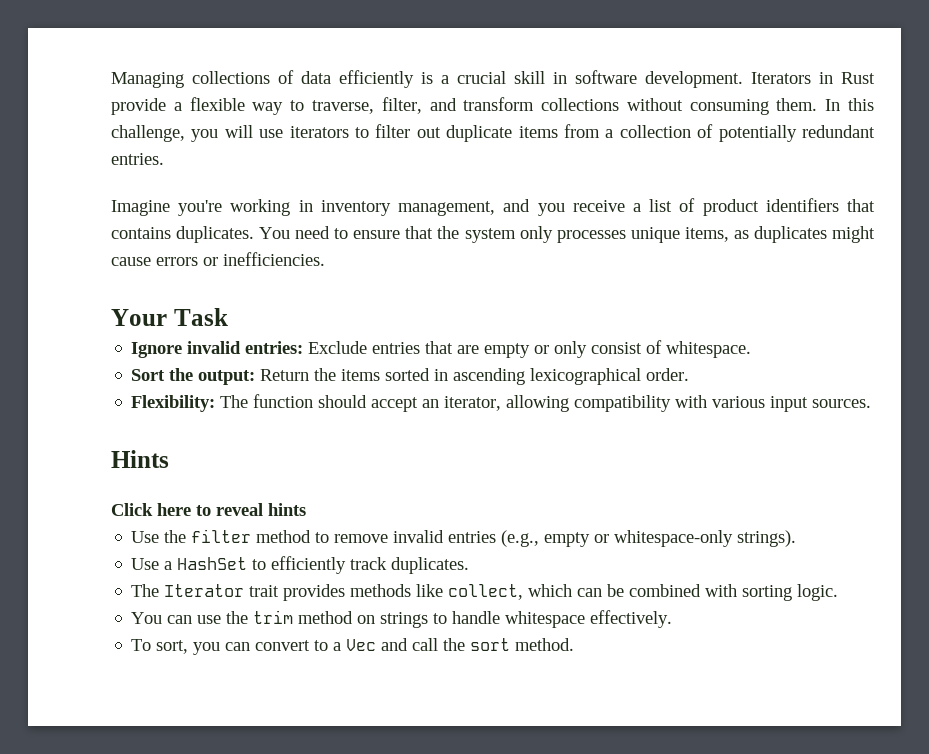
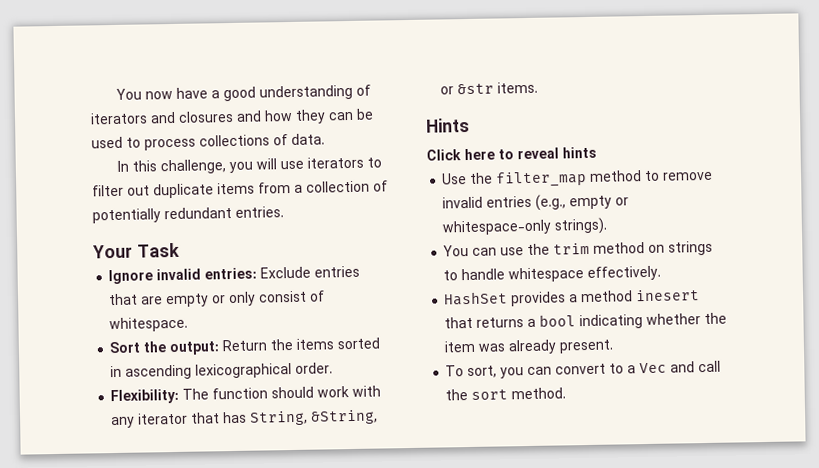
[111,70,875,88] [111,97,818,115] Managing collections of data efficiently is a crucial skill in software development. Iterators in Rust provide a flexible way to traverse, filter, and transform collections without consuming them. -> [115,84,371,102] [90,108,374,125] [91,133,325,151] You now have a good understanding of iterators and closures and how they can be used to process collections of data. //
[111,198,875,216] [111,226,876,243] [111,252,325,266] // Imagine you're working in inventory management, and you receive a list of product identifiers that contains duplicates. You need to ensure that the system only processes unique items, as duplicates might cause errors or inefficiencies. -> (284, 212) none
[371,395,872,412] accept an iterator, allowing compatibility with various input sources. -> [317,385,382,398] [111,409,379,429] [440,81,539,95] work with any iterator that has String, &String, or &str items.
[191,529,252,543] filter -> [495,170,588,188] filter_map
[131,556,470,574] [131,584,839,601] // Use a HashSet to efficiently track duplicates. // The Iterator trait provides methods like collect, which can be combined with sorting logic. -> (609, 226) none
(673, 619) none -> [443,289,701,307] [444,312,728,330] [444,339,615,355] // HashSet provides a method inesert that returns a bool indicating whether the item was already present.

